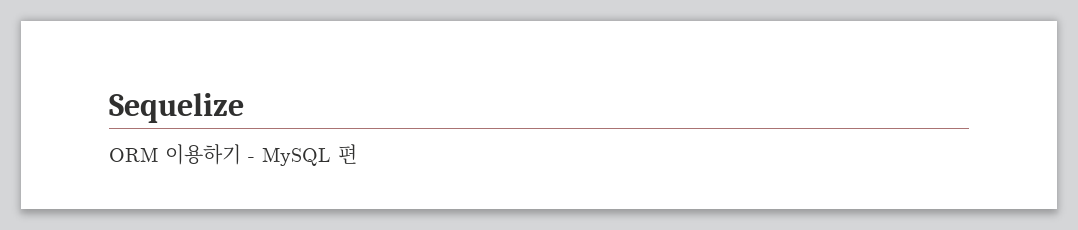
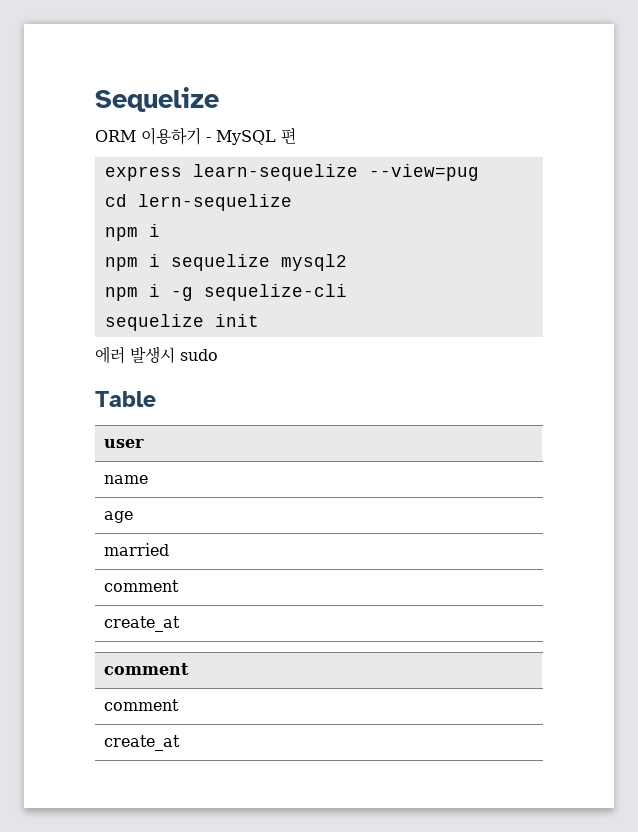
(357, 154) none -> [104,164,479,181] [104,194,292,211] [104,224,160,241] [104,254,347,271] [104,284,347,301] [104,314,259,331] [95,346,218,364] [95,391,156,407] [104,439,145,448] [104,475,149,484] [104,511,134,523] [104,543,170,556] [104,580,180,592] [104,616,181,632] [104,663,190,675] [104,699,180,711] [104,735,181,751] // express learn-sequelize --view=pug // cd lern-sequelize // npm i // npm i sequelize mysql2 // npm i -g sequelize-cli // sequelize init // 에러 발생시 sudo // Table // user // name // age // married // comment // create_at // comment // comment // create_at

